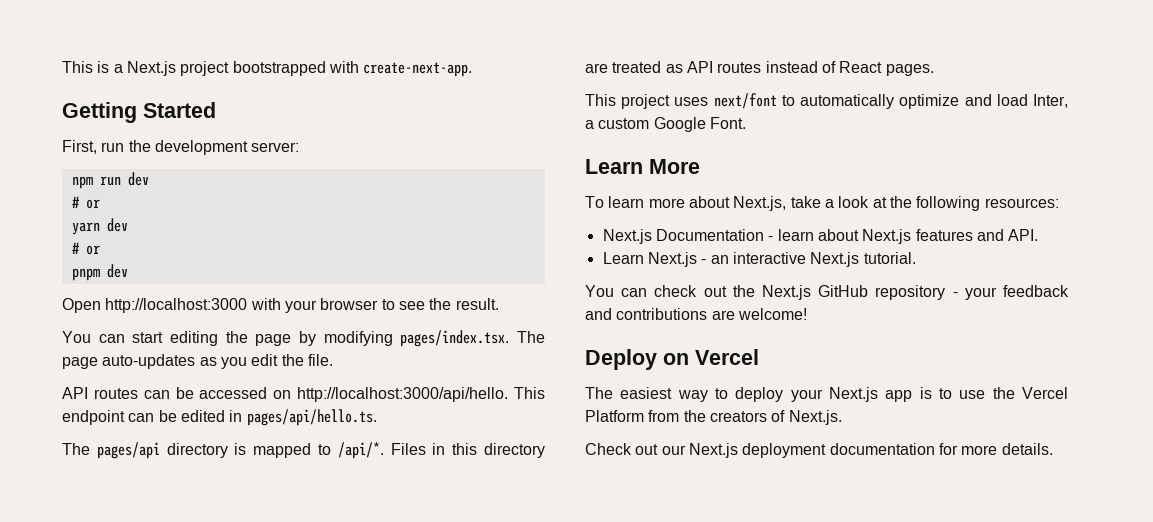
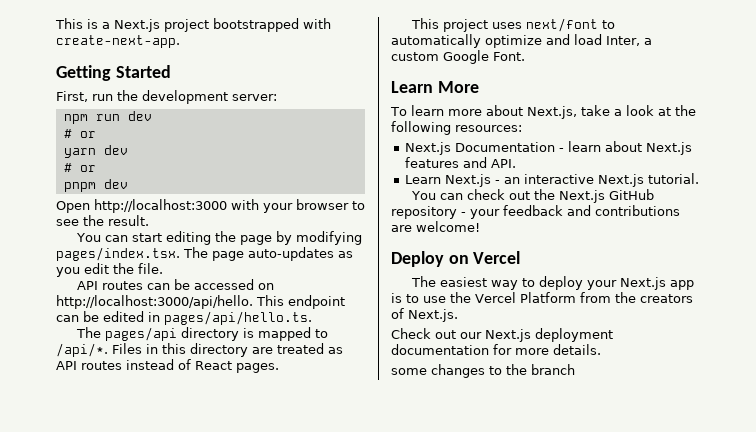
(1053, 449) none -> [391,364,575,378] // some changes to the branch

